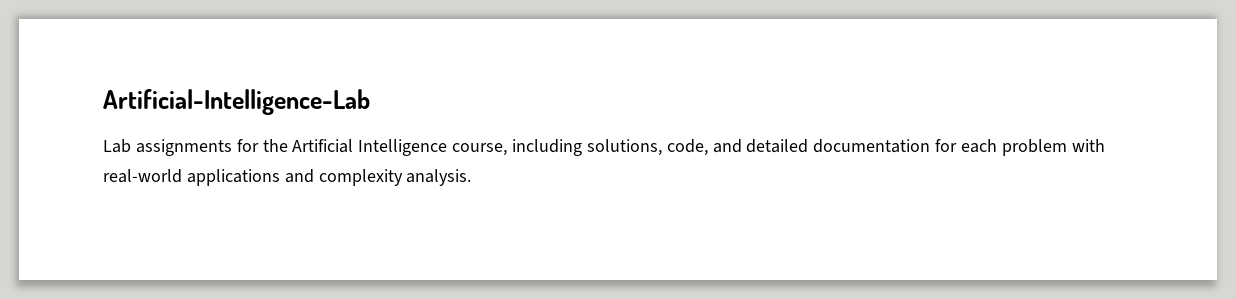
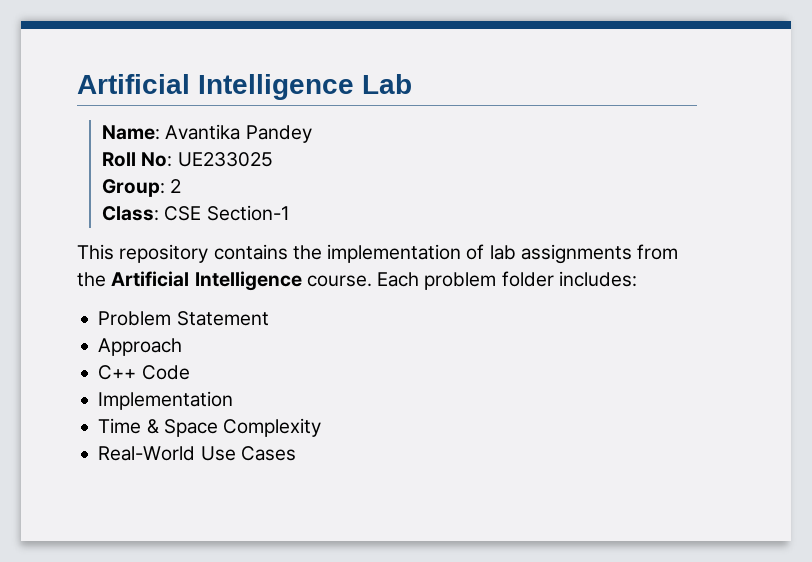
[103,89,370,115] [103,139,1105,156] [103,169,472,186] Artificial-Intelligence-Lab // Lab assignments for the Artificial Intelligence course, including solutions, code, and detailed documentation for each problem with real-world applications and complexity analysis. -> [77,74,412,100] [102,124,312,143] [102,152,273,167] [102,179,182,197] [102,205,290,221] [77,244,679,264] [77,271,637,291] [98,311,269,326] [98,338,183,356] [98,365,190,380] [98,391,234,410] [98,418,322,437] [98,446,296,461] Artificial Intelligence Lab // Name: Avantika Pandey // Roll No: UE233025 // Group: 2 // Class: CSE Section-1 // This repository contains the implementation of lab assignments from the Artificial Intelligence course. Each problem folder includes: // Problem Statement // Approach // C++ Code // Implementation // Time & Space Complexity // Real-World Use Cases

